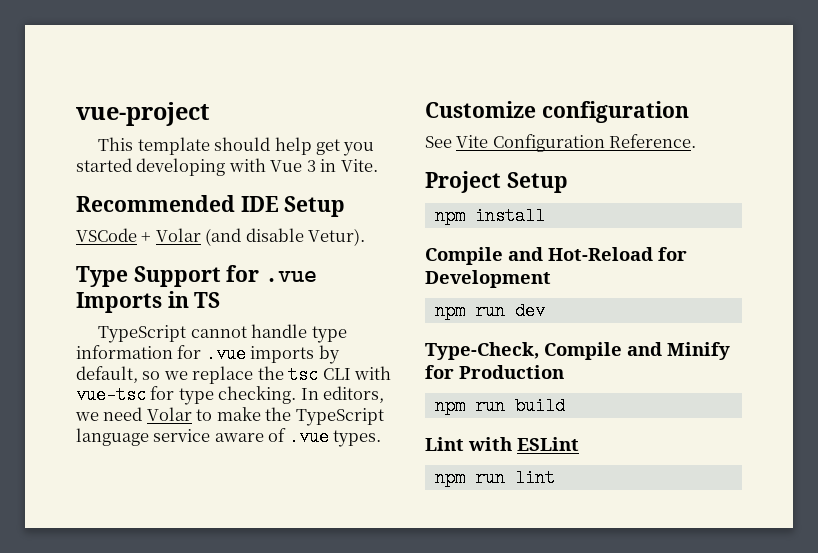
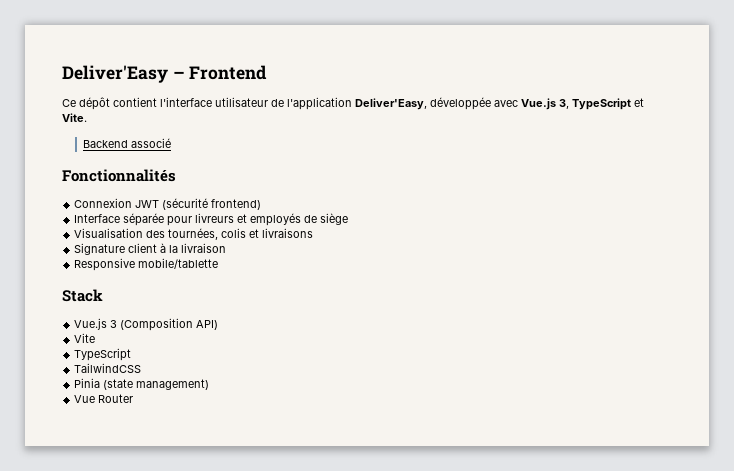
[76,102,210,126] [98,137,375,156] [76,158,378,176] [76,195,346,217] [76,228,366,246] [76,265,318,287] [76,291,221,313] [98,324,347,343] [76,345,340,364] [76,366,392,384] [76,386,385,405] [75,407,384,426] [76,428,382,447] [425,101,689,123] [425,134,697,152] [425,171,568,193] [434,207,545,225] [425,247,687,265] [425,270,551,288] [434,302,545,320] [425,342,730,360] [425,365,564,379] [434,397,565,415] [425,437,579,451] [434,469,555,487] vue-project // This template should help get you started developing with Vue 3 in Vite. // Recommended IDE Setup // VSCode + Volar (and disable Vetur). // Type Support for .vue Imports in TS // TypeScript cannot handle type information for .vue imports by default, so we replace the tsc CLI with vue-tsc for type checking. In editors, we need Volar to make the TypeScript language service aware of .vue types. // Customize configuration // See Vite Configuration Reference. // Project Setup // npm install // Compile and Hot-Reload for Development // npm run dev // Type-Check, Compile and Minify for Production // npm run build // Lint with ESLint // npm run lint -> [62,65,268,83] [62,97,644,110] [62,113,87,122] [82,138,171,148] [62,169,176,182] [74,198,262,210] [74,213,349,226] [74,228,314,240] [74,243,227,255] [74,258,219,271] [62,289,103,302] [74,318,219,331] [74,333,96,343] [74,348,132,361] [74,363,142,373] [74,378,210,390] [74,394,134,403] Deliver'Easy – Frontend // Ce dépôt contient l'interface utilisateur de l'application Deliver'Easy, développée avec Vue.js 3, TypeScript et Vite. // Backend associé // Fonctionnalités // Connexion JWT (sécurité frontend) // Interface séparée pour livreurs et employés de siège // Visualisation des tournées, colis et livraisons // Signature client à la livraison // Responsive mobile/tablette // Stack // Vue.js 3 (Composition API) // Vite // TypeScript // TailwindCSS // Pinia (state management) // Vue Router

